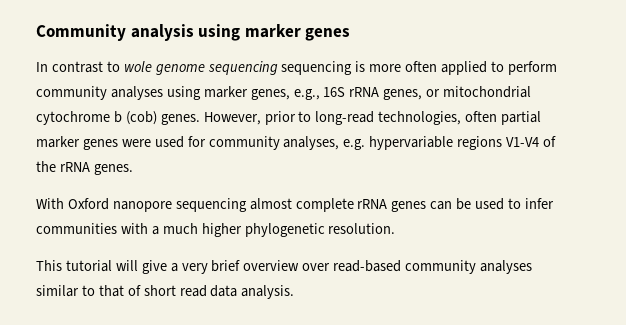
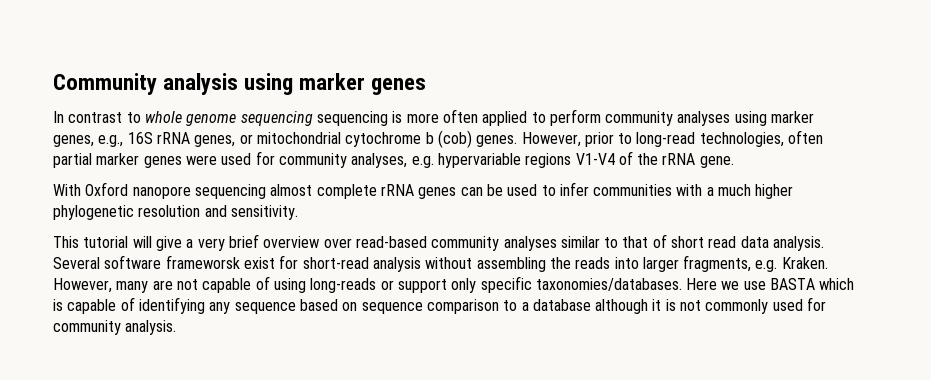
[123,61,152,72] wole -> [144,111,182,123] whole
[93,164,133,175] genes. -> [699,156,734,168] gene.
[328,223,396,234] resolution. -> [138,205,298,220] resolution and sensitivity.
(295, 292) none -> [53,255,828,272] [53,276,855,293] [53,297,827,314] [53,320,177,335] Several software frameworsk exist for short-read analysis without assembling the reads into larger fragments, e.g. Kraken. However, many are not capable of using long-reads or support only specific taxonomies/databases. Here we use BASTA which is capable of identifying any sequence based on sequence comparison to a database although it is not commonly used for community analysis.

